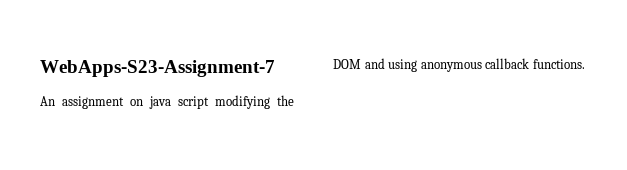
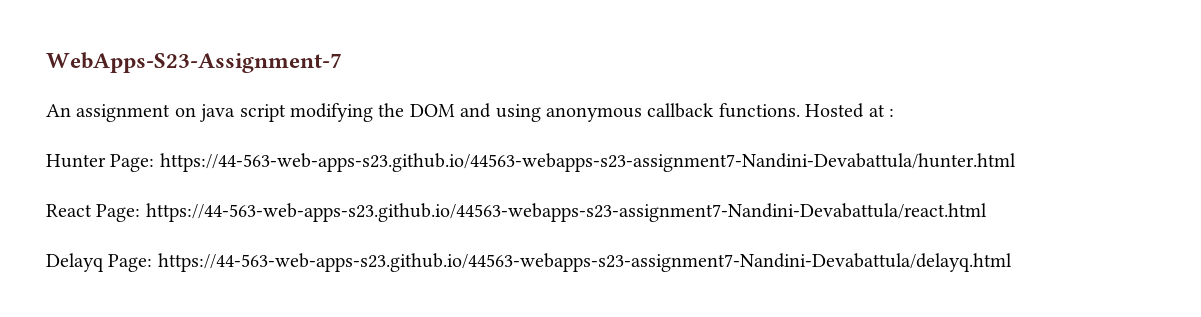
(585, 64) none -> [805,103,894,118] [46,153,1016,172] [46,203,987,222] [46,253,1012,272] Hosted at : // Hunter Page: https://44-563-web-apps-s23.github.io/44563-webapps-s23-assignment7-Nandini-Devabattula/hunter.html // React Page: https://44-563-web-apps-s23.github.io/44563-webapps-s23-assignment7-Nandini-Devabattula/react.html // Delayq Page: https://44-563-web-apps-s23.github.io/44563-webapps-s23-assignment7-Nandini-Devabattula/delayq.html

